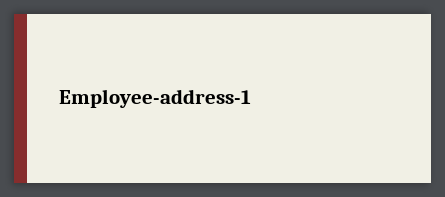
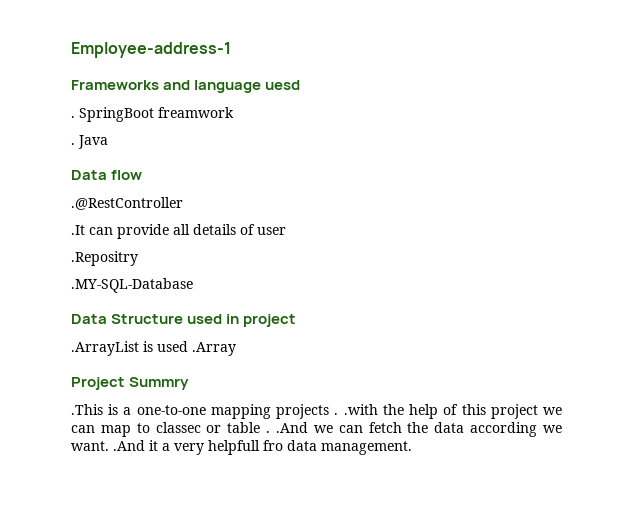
(251, 98) none -> [71,80,301,93] [71,107,234,122] [71,135,108,149] [71,170,143,180] [71,197,183,210] [71,224,286,239] [71,251,138,266] [71,278,193,293] [71,314,297,327] [71,341,236,356] [71,377,190,390] [71,404,562,419] [71,422,562,437] [71,440,412,455] // Frameworks and language uesd // . SpringBoot freamwork // . Java // Data flow // .@RestController // .It can provide all details of user // .Repositry // .MY-SQL-Database // Data Structure used in project // .ArrayList is used .Array // Project Summry // .This is a one-to-one mapping projects . .with the help of this project we can map to classec or table . .And we can fetch the data according we want. .And it a very helpfull fro data management.

